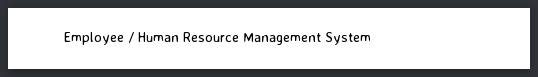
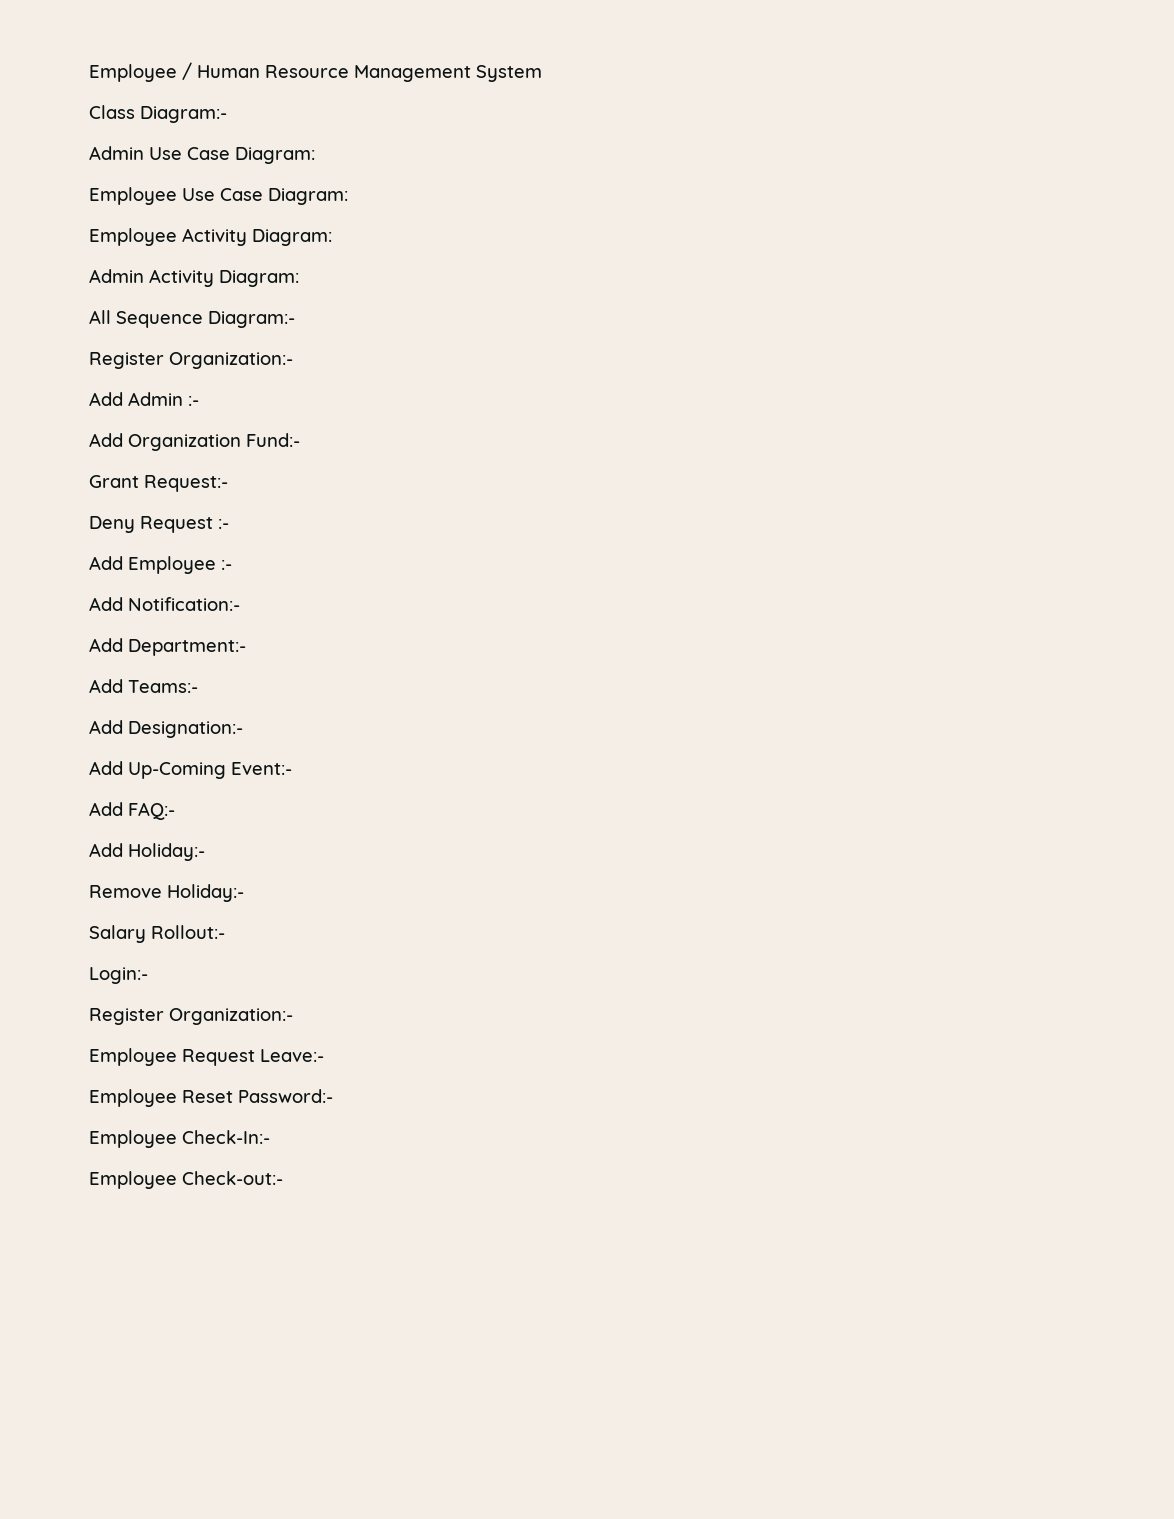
(371, 38) none -> [89,105,227,123] [89,146,315,164] [89,187,348,205] [89,228,332,246] [89,269,299,287] [89,310,295,328] [89,352,293,369] [89,392,199,406] [89,433,300,451] [89,475,228,492] [89,516,229,533] [89,556,232,574] [89,597,240,611] [89,638,246,656] [89,679,198,693] [89,720,243,738] [89,761,292,779] [89,802,175,820] [89,843,205,861] [89,884,244,902] [89,925,225,943] [89,967,148,984] [89,1008,293,1025] [89,1048,324,1066] [89,1089,333,1107] [89,1130,270,1148] [89,1171,283,1189] // Class Diagram:- // Admin Use Case Diagram: // Employee Use Case Diagram: // Employee Activity Diagram: // Admin Activity Diagram: // All Sequence Diagram:- // Register Organization:- // Add Admin :- // Add Organization Fund:- // Grant Request:- // Deny Request :- // Add Employee :- // Add Notification:- // Add Department:- // Add Teams:- // Add Designation:- // Add Up-Coming Event:- // Add FAQ:- // Add Holiday:- // Remove Holiday:- // Salary Rollout:- // Login:- // Register Organization:- // Employee Request Leave:- // Employee Reset Password:- // Employee Check-In:- // Employee Check-out:-

